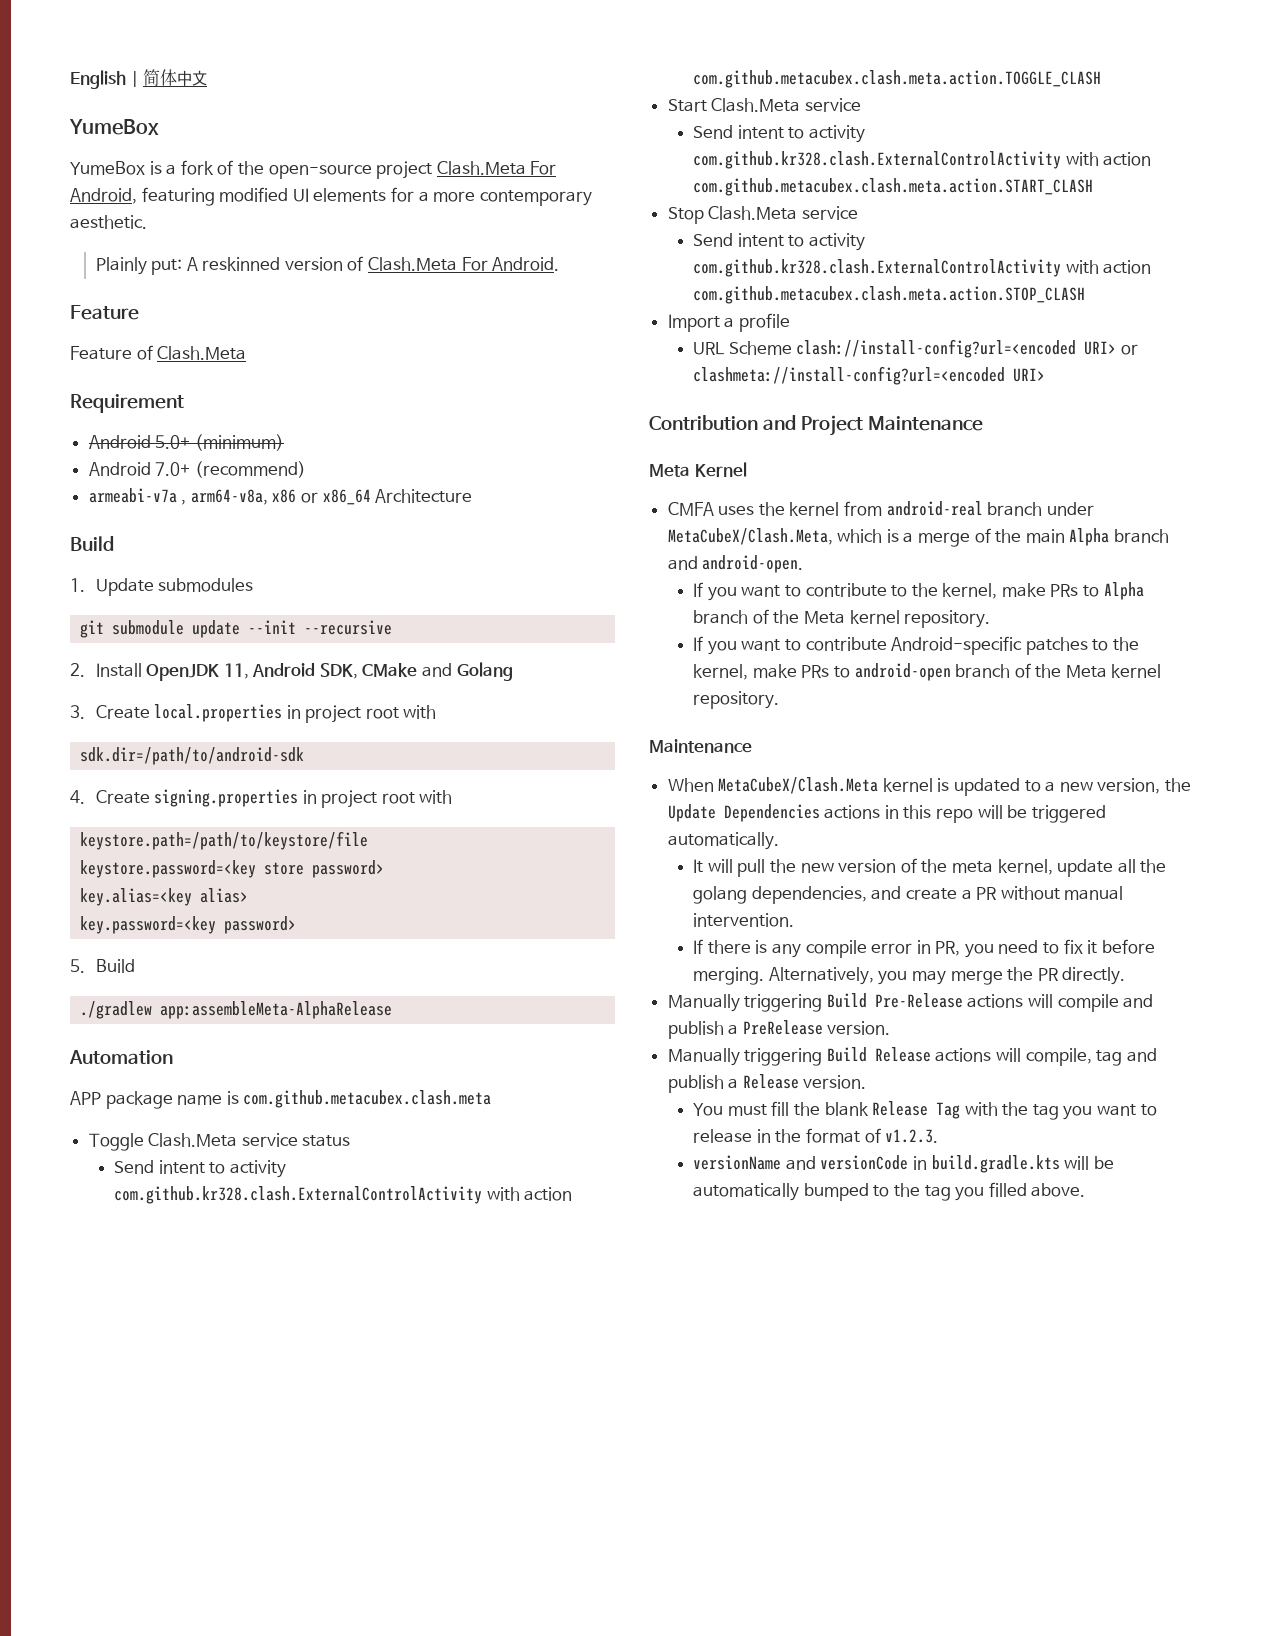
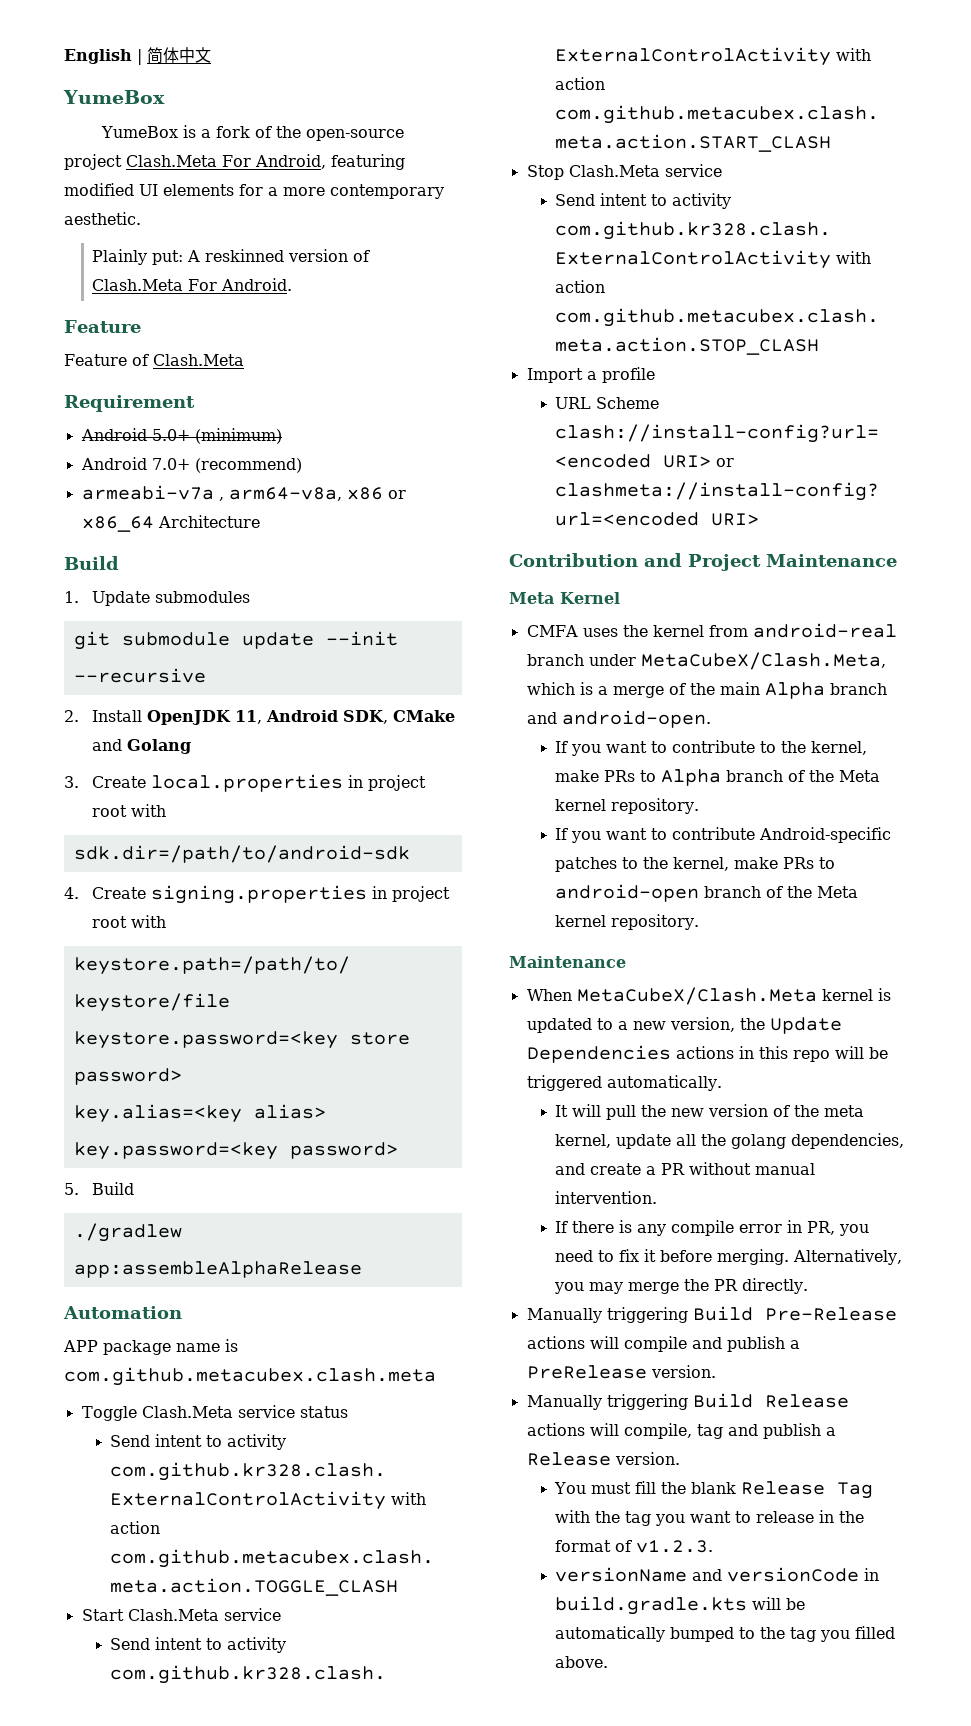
[160,1001,393,1019] app:assembleMeta-AlphaRelease -> [73,1261,362,1278] app:assembleAlphaRelease

